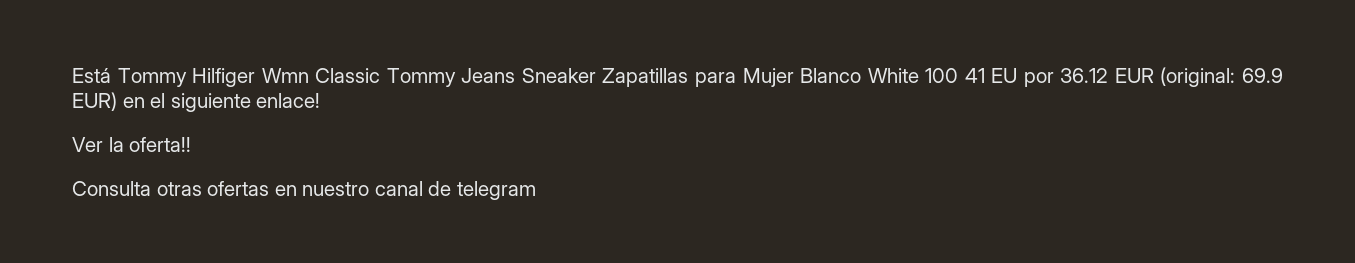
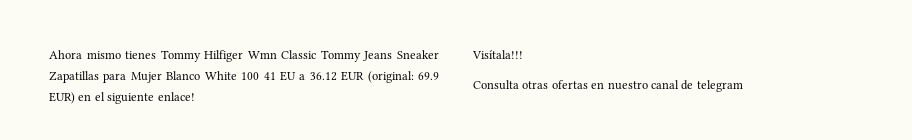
[72,68,111,83] Está -> [49,50,157,59] Ahora mismo tienes
[1023,72,1054,87] por -> [299,74,306,80] a
[72,137,192,152] Ver la oferta!! -> [472,50,523,59] Visítala!!!

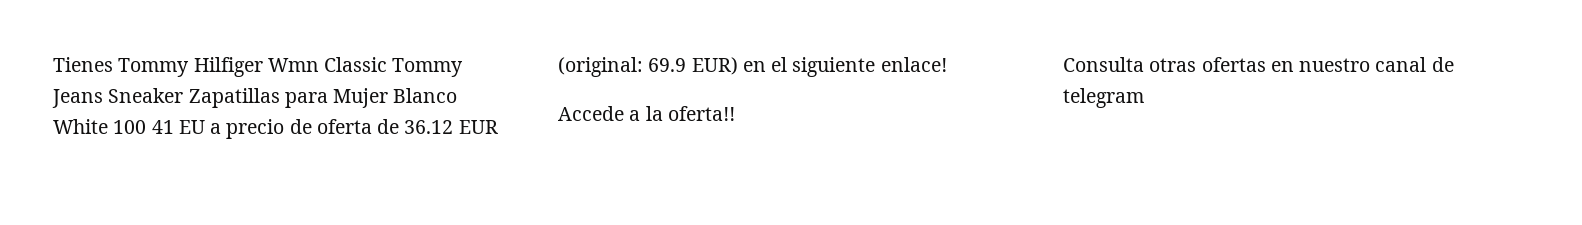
[49,50,157,59] Ahora mismo tienes -> [53,57,113,72] Tienes
(306, 77) none -> [226,119,400,139] precio de oferta de
[472,50,523,59] Visítala!!! -> [558,106,735,121] Accede a la oferta!!

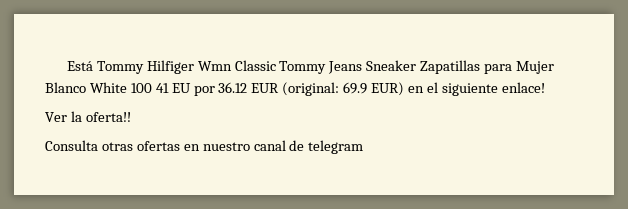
[53,57,113,72] Tienes -> [66,61,93,71] Está
[210,119,400,139] a precio de oferta de -> [193,86,215,96] por
[558,106,641,121] Accede a -> [45,112,67,122] Ver

